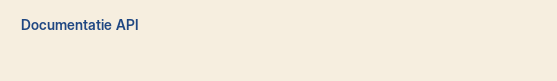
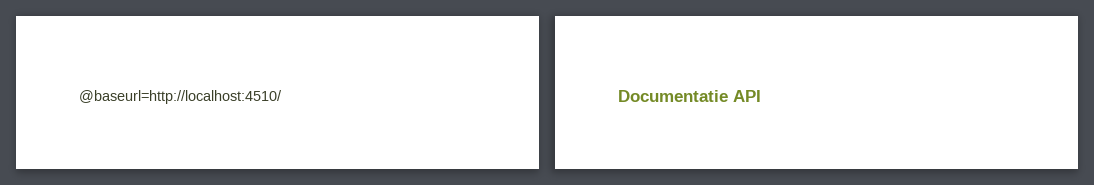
(21, 24) none -> [79,90,282,104] @baseurl=http://localhost:4510/ //

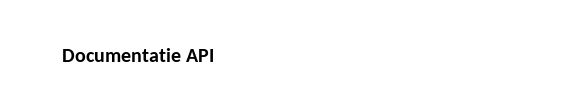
[79,90,282,104] @baseurl=http://localhost:4510/ // -> (62, 55) none

